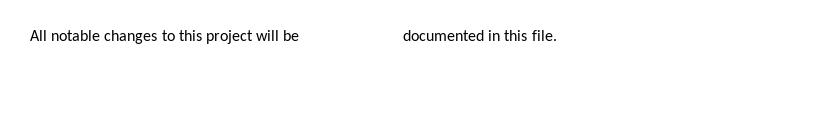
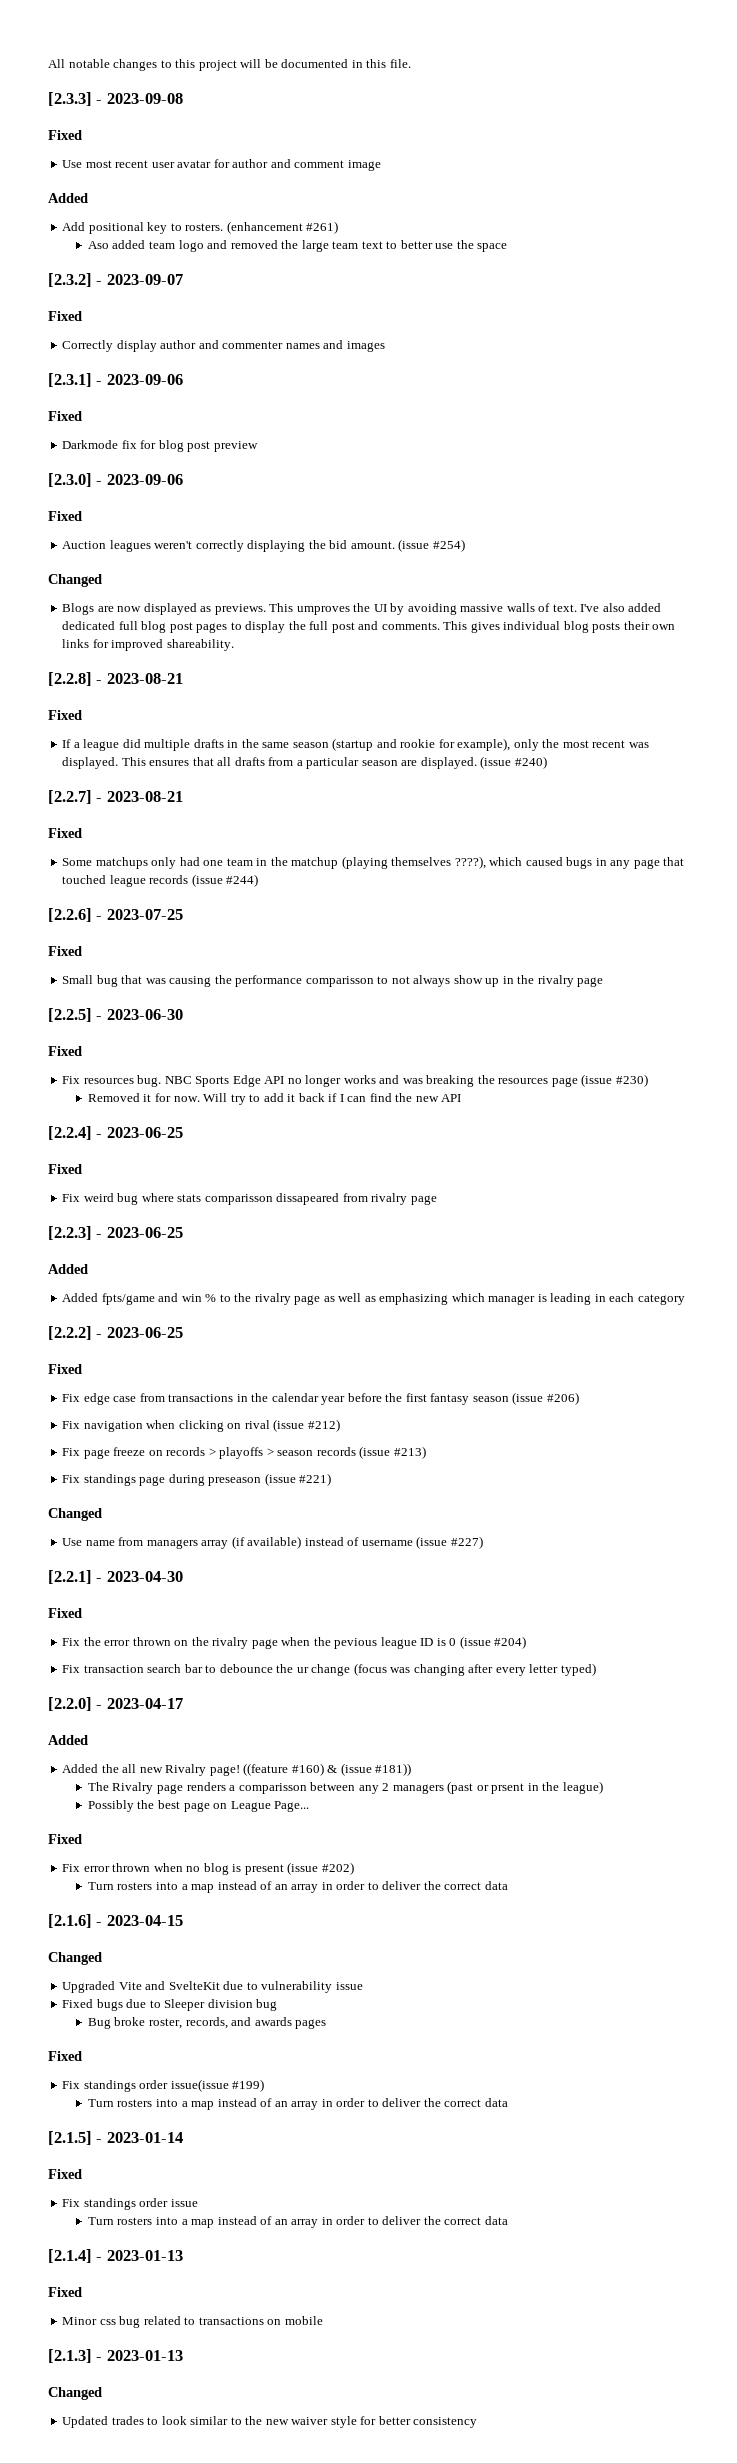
(557, 35) none -> [48,92,183,106] [48,130,82,140] [62,159,381,171] [48,193,88,203] [62,221,339,234] [87,240,508,252] [48,273,183,287] [48,311,82,321] [62,340,385,352] [48,373,183,387] [48,411,82,421] [62,440,258,452] [48,473,183,487] [48,511,82,521] [62,539,465,552] [48,574,102,587] [62,603,662,615] [62,621,676,633] [62,639,234,651] [48,672,183,686] [48,710,82,720] [62,738,649,751] [62,756,547,769] [48,790,183,804] [48,828,82,838] [62,856,685,869] [62,874,259,887] [48,908,183,922] [48,946,82,956] [62,975,604,987] [48,1008,183,1022] [48,1046,82,1056] [62,1074,648,1087] [87,1093,462,1105] [48,1126,183,1140] [48,1164,82,1174] [62,1193,437,1205] [48,1226,183,1240] [48,1264,88,1274] [62,1293,685,1305] [48,1326,183,1340] [48,1364,82,1374] [62,1392,579,1405] [62,1419,340,1432] [62,1446,426,1459] [62,1473,332,1486] [48,1508,102,1521] [62,1536,483,1549] [48,1570,183,1584] [48,1608,82,1618] [62,1636,527,1649] [62,1663,596,1676] [48,1697,183,1711] [48,1735,88,1745] [62,1763,412,1776] [87,1781,603,1794] [87,1800,310,1812] [48,1834,82,1844] [62,1862,354,1875] [87,1881,508,1893] [48,1914,183,1928] [48,1952,102,1965] [62,1981,363,1993] [62,1999,278,2011] [87,2017,327,2029] [48,2051,82,2061] [62,2079,265,2092] [87,2098,508,2110] [48,2131,183,2145] [48,2169,82,2179] [62,2198,198,2210] [87,2216,508,2228] [48,2249,183,2263] [48,2287,82,2297] [62,2316,323,2328] [48,2349,183,2363] [48,2387,102,2400] [62,2416,478,2428] // [2.3.3] - 2023-09-08 // Fixed // Use most recent user avatar for author and comment image // Added // Add positional key to rosters. (enhancement #261) // Aso added team logo and removed the large team text to better use the space // [2.3.2] - 2023-09-07 // Fixed // Correctly display author and commenter names and images // [2.3.1] - 2023-09-06 // Fixed // Darkmode fix for blog post preview // [2.3.0] - 2023-09-06 // Fixed // Auction leagues weren't correctly displaying the bid amount. (issue #254) // Changed // Blogs are now displayed as previews. This umproves the UI by avoiding massive walls of text. I've also added dedicated full blog post pages to display the full post and comments. This gives individual blog posts their own links for improved shareability. // [2.2.8] - 2023-08-21 // Fixed // If a league did multiple drafts in the same season (startup and rookie for example), only the most recent was displayed. This ensures that all drafts from a particular season are displayed. (issue #240) // [2.2.7] - 2023-08-21 // Fixed // Some matchups only had one team in the matchup (playing themselves ????), which caused bugs in any page that touched league records (issue #244) // [2.2.6] - 2023-07-25 // Fixed // Small bug that was causing the performance comparisson to not always show up in the rivalry page // [2.2.5] - 2023-06-30 // Fixed // Fix resources bug. NBC Sports Edge API no longer works and was breaking the resources page (issue #230) // Removed it for now. Will try to add it back if I can find the new API // [2.2.4] - 2023-06-25 // Fixed // Fix weird bug where stats comparisson dissapeared from rivalry page // [2.2.3] - 2023-06-25 // Added // Added fpts/game and win % to the rivalry page as well as emphasizing which manager is leading in each category // [2.2.2] - 2023-06-25 // Fixed // Fix edge case from transactions in the calendar year before the first fantasy season (issue #206) // Fix navigation when clicking on rival (issue #212) // Fix page freeze on records > playoffs > season records (issue #213) // Fix standings page during preseason (issue #221) // Changed // Use name from managers array (if available) instead of username (issue #227) // [2.2.1] - 2023-04-30 // Fixed // Fix the error thrown on the rivalry page when the pevious league ID is 0 (issue #204) // Fix transaction search bar to debounce the ur change (focus was changing after every letter typed) // [2.2.0] - 2023-04-17 // Added // Added the all new Rivalry page! ((feature #160) & (issue #181)) // The Rivalry page renders a comparisson between any 2 managers (past or prsent in the league) // Possibly the best page on League Page... // Fixed // Fix error thrown when no blog is present (issue #202) // Turn rosters into a map instead of an array in order to deliver the correct data // [2.1.6] - 2023-04-15 // Changed // Upgraded Vite and SvelteKit due to vulnerability issue // Fixed bugs due to Sleeper division bug // Bug broke roster, records, and awards pages // Fixed // Fix standings order issue(issue #199) // Turn rosters into a map instead of an array in order to deliver the correct data // [2.1.5] - 2023-01-14 // Fixed // Fix standings order issue // Turn rosters into a map instead of an array in order to deliver the correct data // [2.1.4] - 2023-01-13 // Fixed // Minor css bug related to transactions on mobile // [2.1.3] - 2023-01-13 // Changed // Updated trades to look similar to the new waiver style for better consistency

